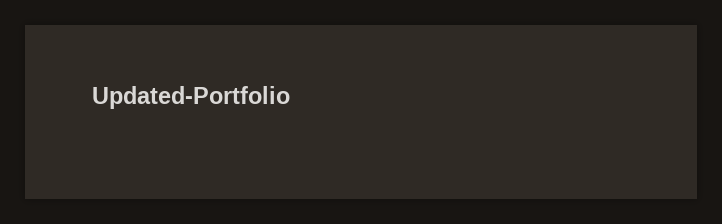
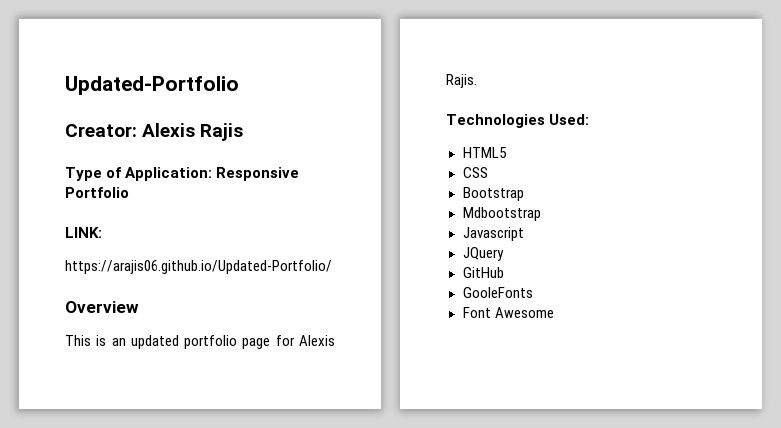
(290, 97) none -> [65,123,244,141] [65,167,300,181] [65,187,129,198] [65,227,102,238] [65,260,332,274] [65,301,139,313] [65,335,335,349] [446,74,477,88] [446,114,590,128] [462,147,507,158] [462,167,488,178] [462,187,524,201] [462,207,541,221] [462,227,524,241] [462,247,504,261] [462,267,504,278] [462,287,533,298] [462,307,554,318] // Creator: Alexis Rajis // Type of Application: Responsive Portfolio // LINK: // https://arajis06.github.io/Updated-Portfolio/ // Overview // This is an updated portfolio page for Alexis Rajis. // Technologies Used: // HTML5 // CSS // Bootstrap // Mdbootstrap // Javascript // JQuery // GitHub // GooleFonts // Font Awesome

